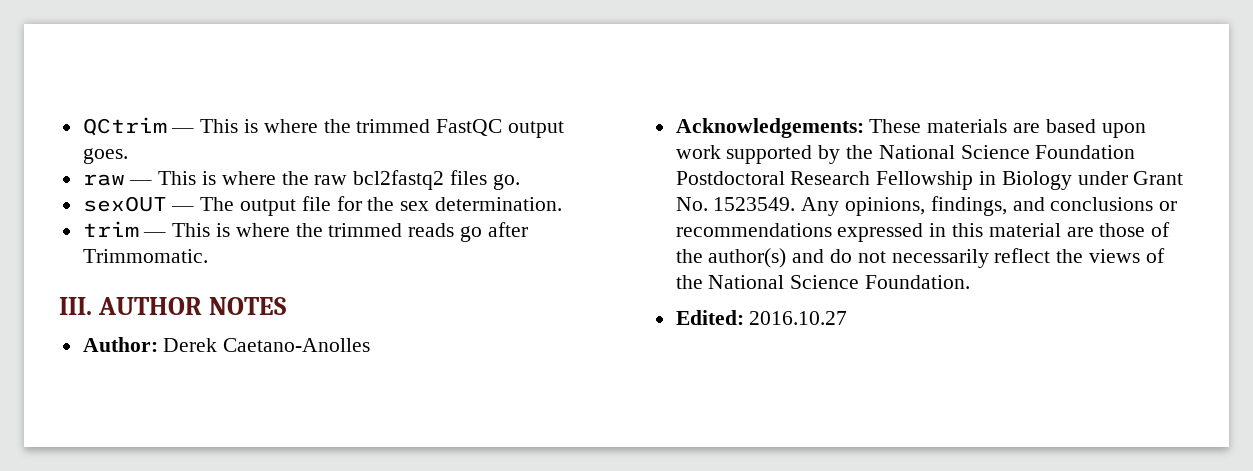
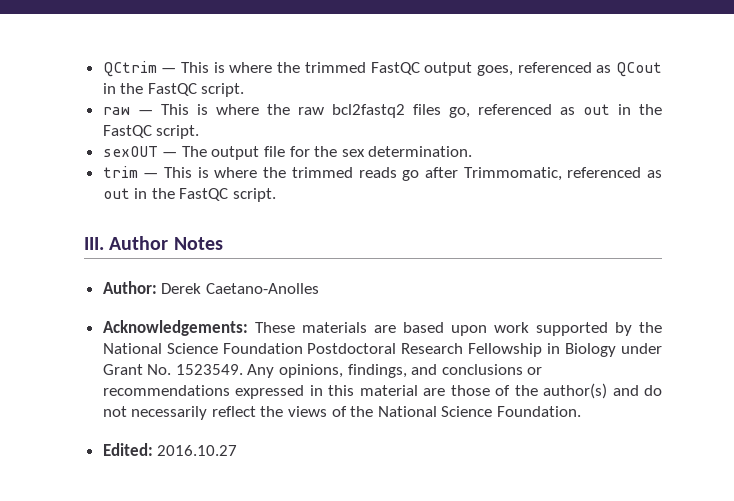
[82,148,128,164] goes. -> [476,62,662,77] [102,83,245,97] goes, referenced as QCout in the FastQC script.
[492,174,520,190] go. -> [448,104,662,118] [102,125,200,139] go, referenced as out in the FastQC script.
[82,249,208,263] Trimmomatic. -> [463,167,662,181] [102,188,277,202] Trimmomatic, referenced as out in the FastQC script.
[98,297,287,315] AUTHOR NOTES -> [109,236,223,250] Author Notes

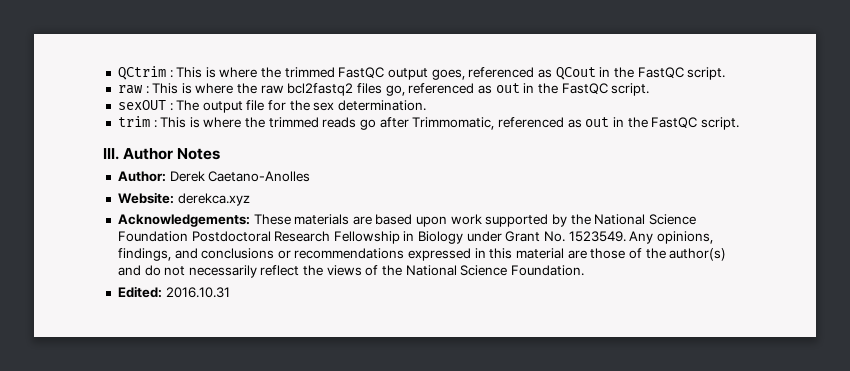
[161,68,177,73] — -> [169,70,173,78] :
[137,110,153,115] — -> [145,86,149,94] :
[162,152,178,157] — -> [169,103,173,111] :
[143,173,159,178] — -> [153,120,157,128] :
(319, 288) none -> [117,192,250,206] // Website: derekca.xyz
[157,445,238,456] 2016.10.27 -> [165,287,230,298] 2016.10.31

